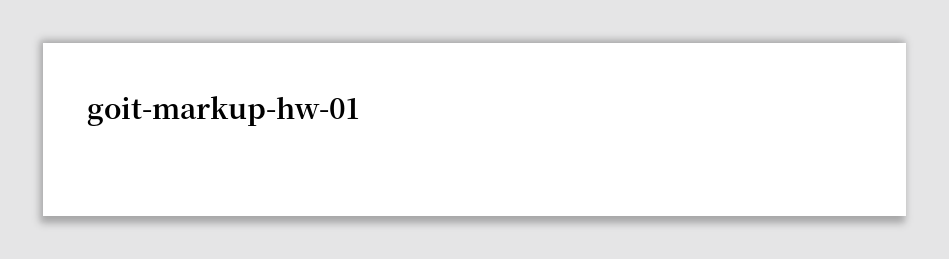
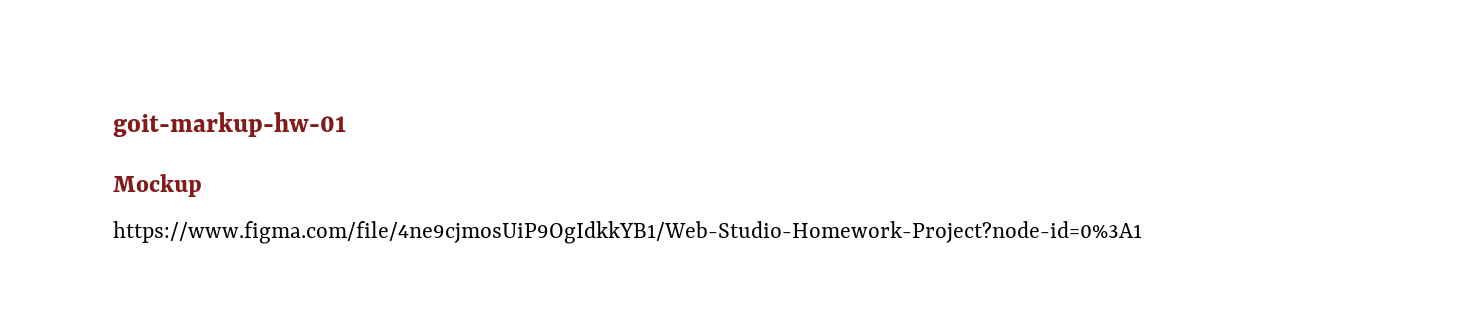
(359, 111) none -> [113,174,202,197] [113,221,1142,244] // Mockup // https://www.figma.com/file/4ne9cjmosUiP9OgIdkkYB1/Web-Studio-Homework-Project?node-id=0%3A1

